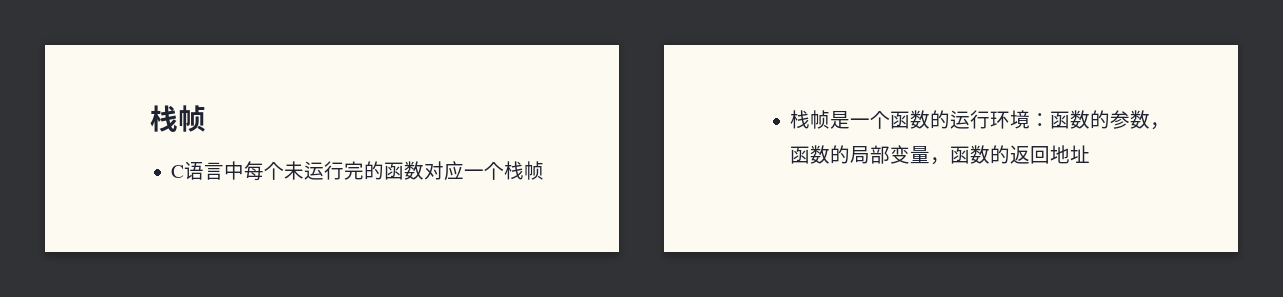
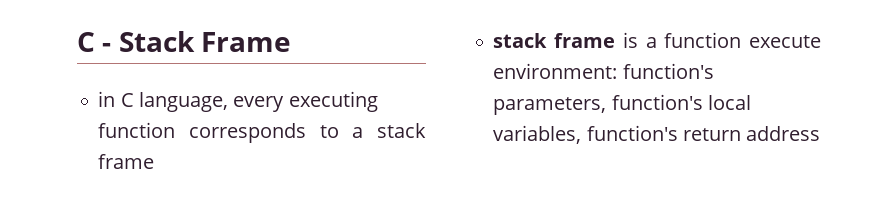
[150,105,206,132] [171,161,545,181] [790,110,1171,130] [790,145,1091,165] 栈帧 // C语言中每个未运行完的函数对应一个栈帧 // 栈帧是一个函数的运行环境：函数的参数，函数的局部变量，函数的返回地址 -> [77,31,292,52] [98,91,378,112] [98,122,426,143] [98,154,155,169] [493,32,821,48] [493,63,714,79] [493,94,751,115] [493,125,821,144] C - Stack Frame // in C language, every executing function corresponds to a stack frame // stack frame is a function execute environment: function's parameters, function's local variables, function's return address

